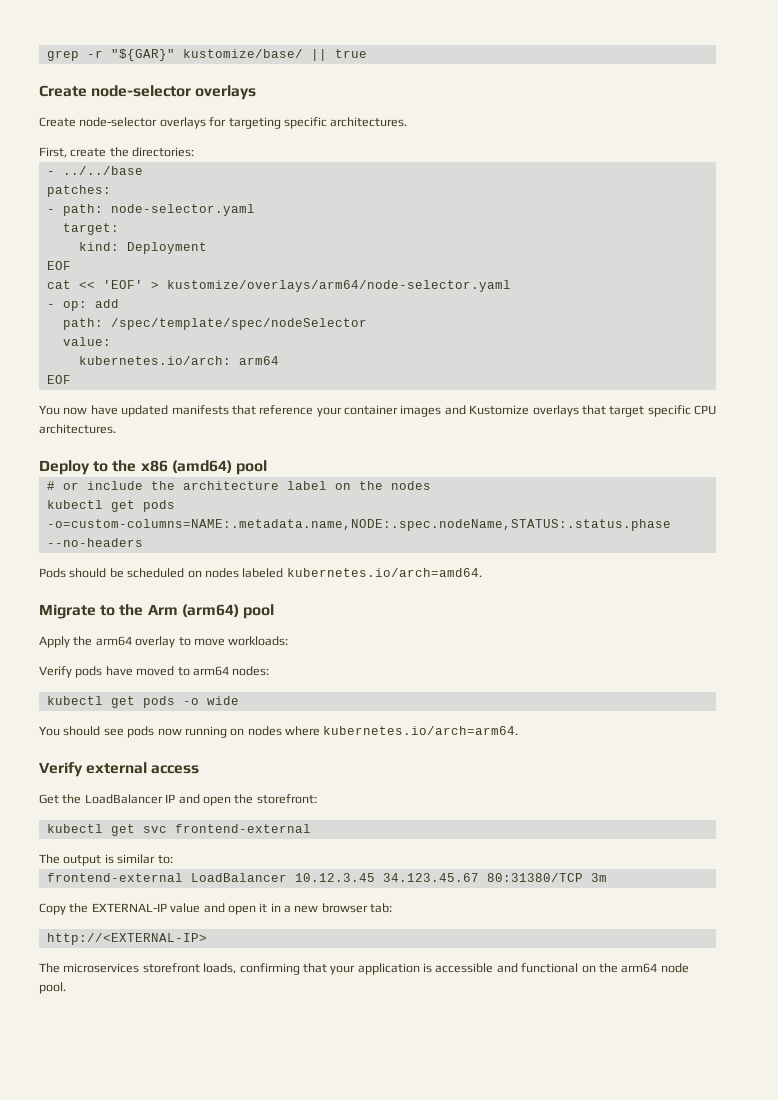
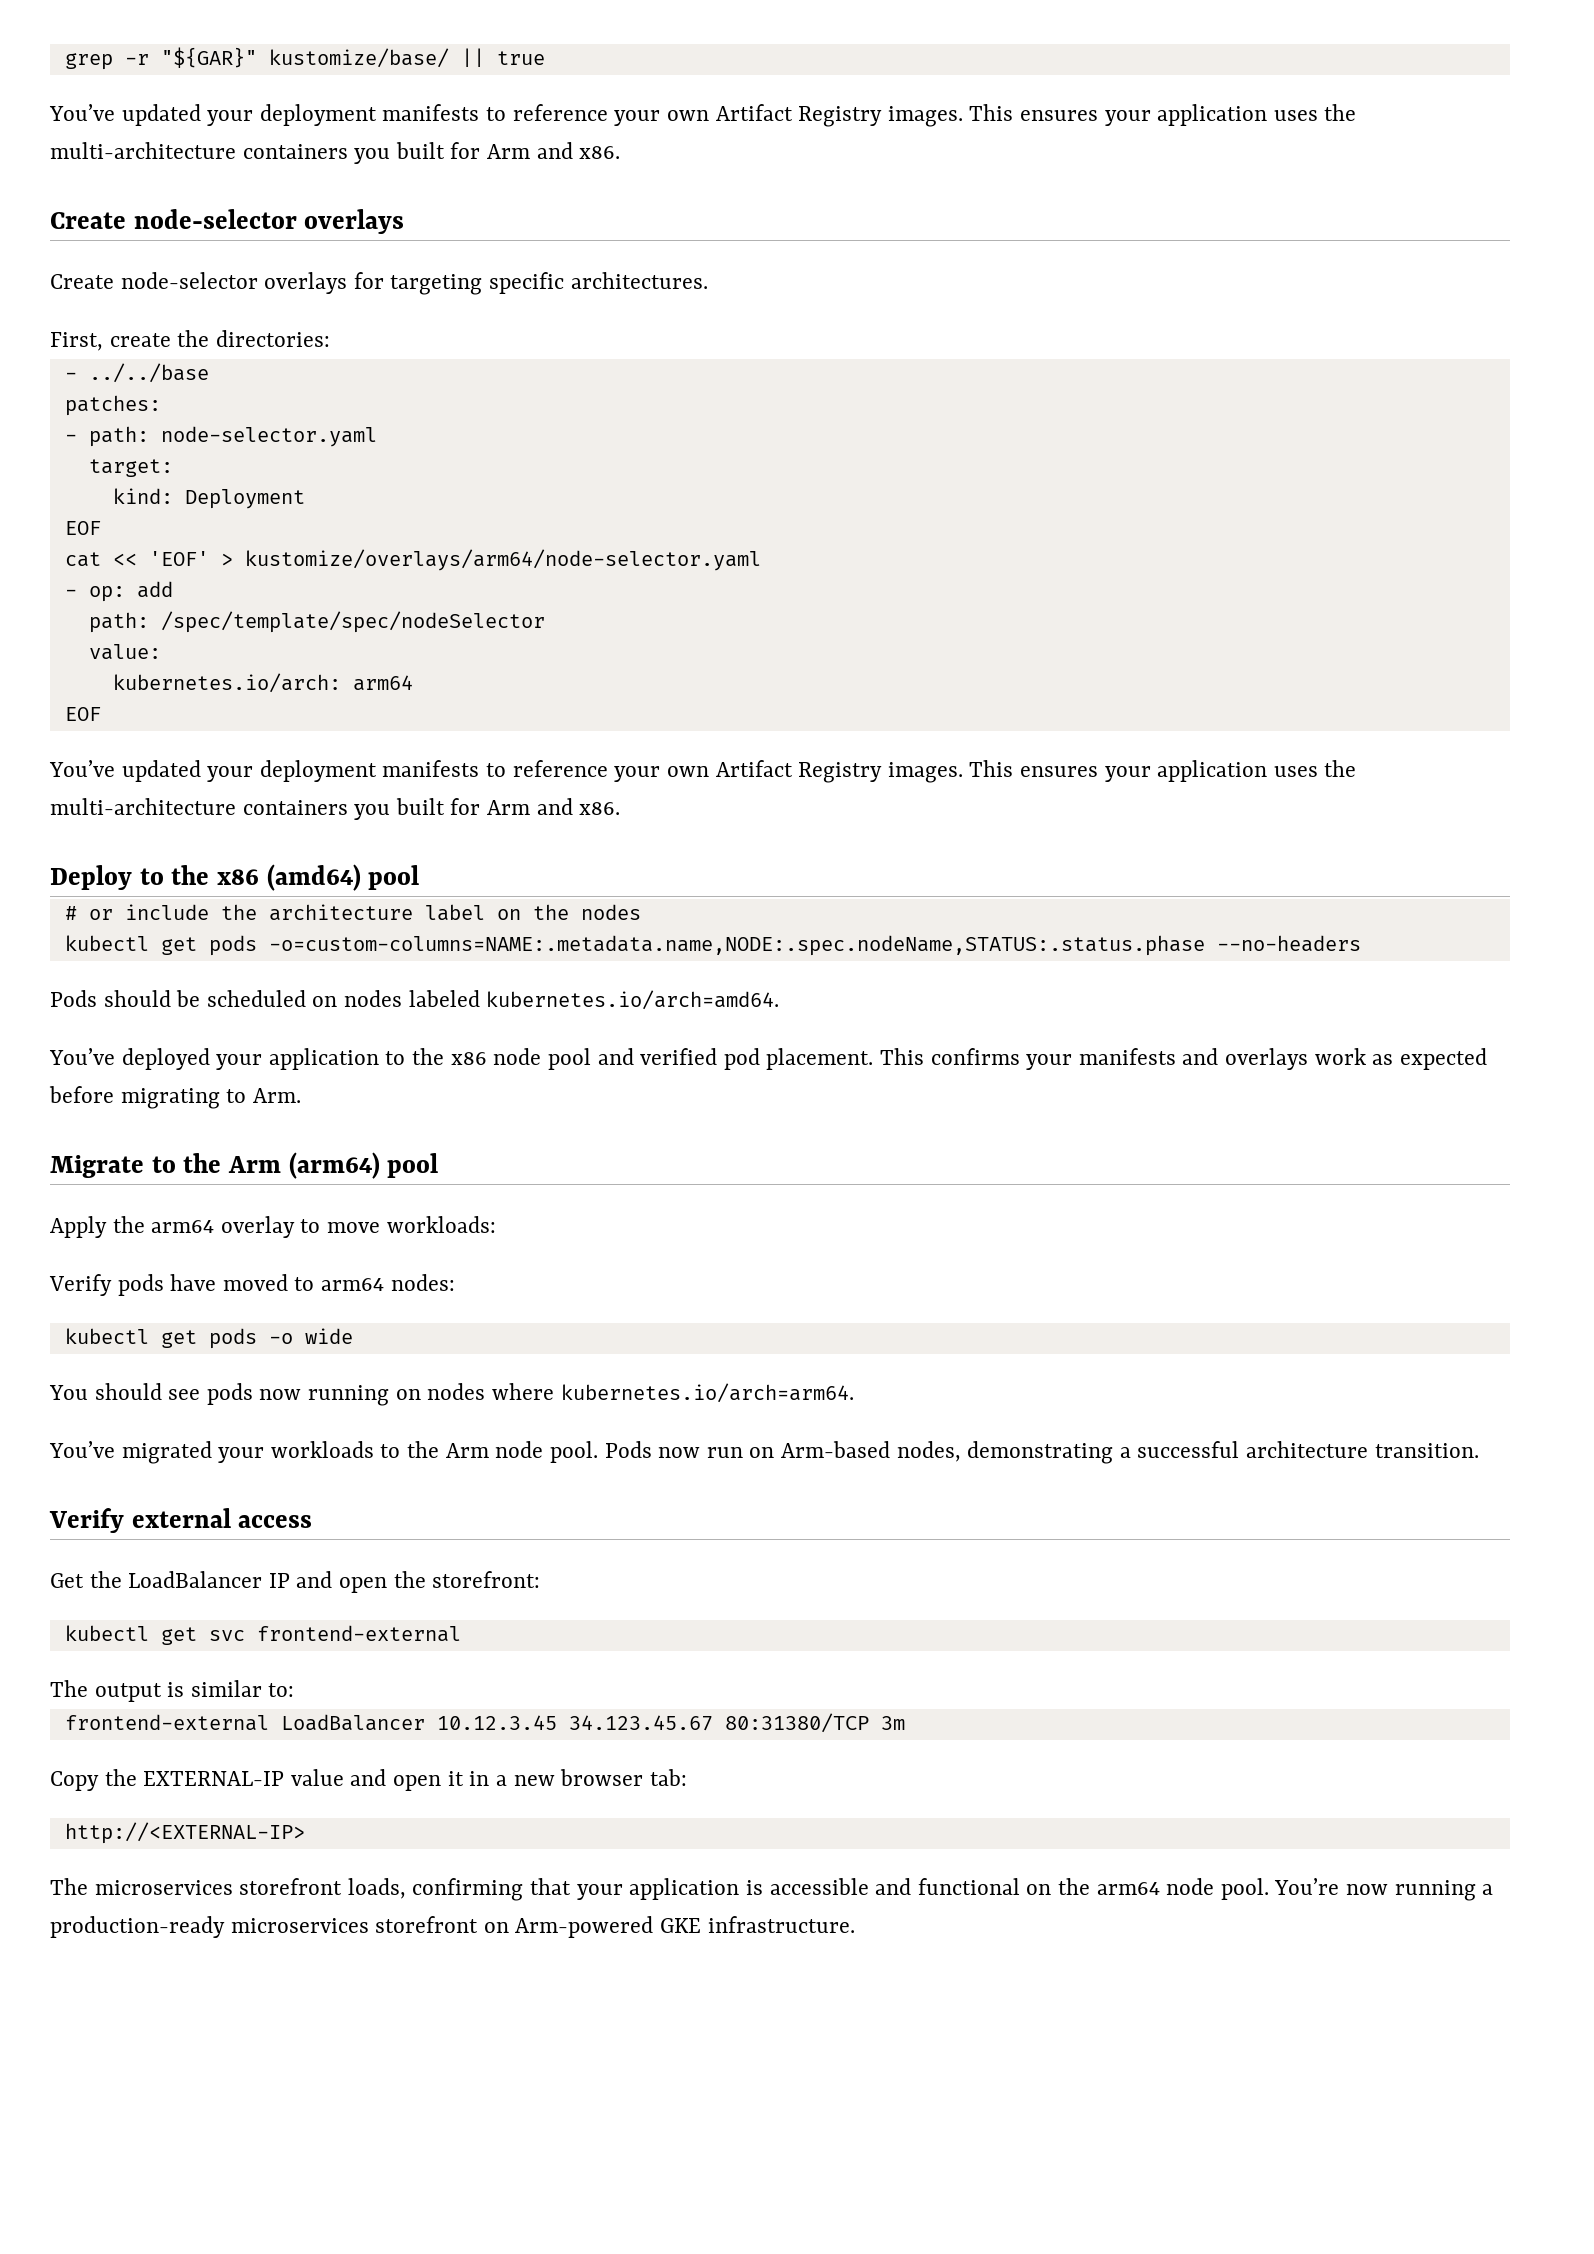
(367, 53) none -> [49,104,1357,127] [50,142,621,164] // You’ve updated your deployment manifests to reference your own Artifact Registry images. This ensures your application uses the multi-architecture containers you built for Arm and x86.
[39,405,716,417] [39,424,116,434] You now have updated manifests that reference your container images and Kustomize overlays that target specific CPU architectures. -> [49,760,1357,783] [50,798,621,820] You’ve updated your deployment manifests to reference your own Artifact Registry images. This ensures your application uses the multi-architecture containers you built for Arm and x86.
(482, 572) none -> [49,1048,1487,1070] [49,1086,301,1109] // You’ve deployed your application to the x86 node pool and verified pod placement. This confirms your manifests and overlays work as expected before migrating to Arm.
(519, 730) none -> [49,1441,1479,1464] // You’ve migrated your workloads to the Arm node pool. Pods now run on Arm-based nodes, demonstrating a successful architecture transition.
(66, 988) none -> [1274,1878,1494,1901] [50,1916,855,1938] You’re now running a production-ready microservices storefront on Arm-powered GKE infrastructure.

